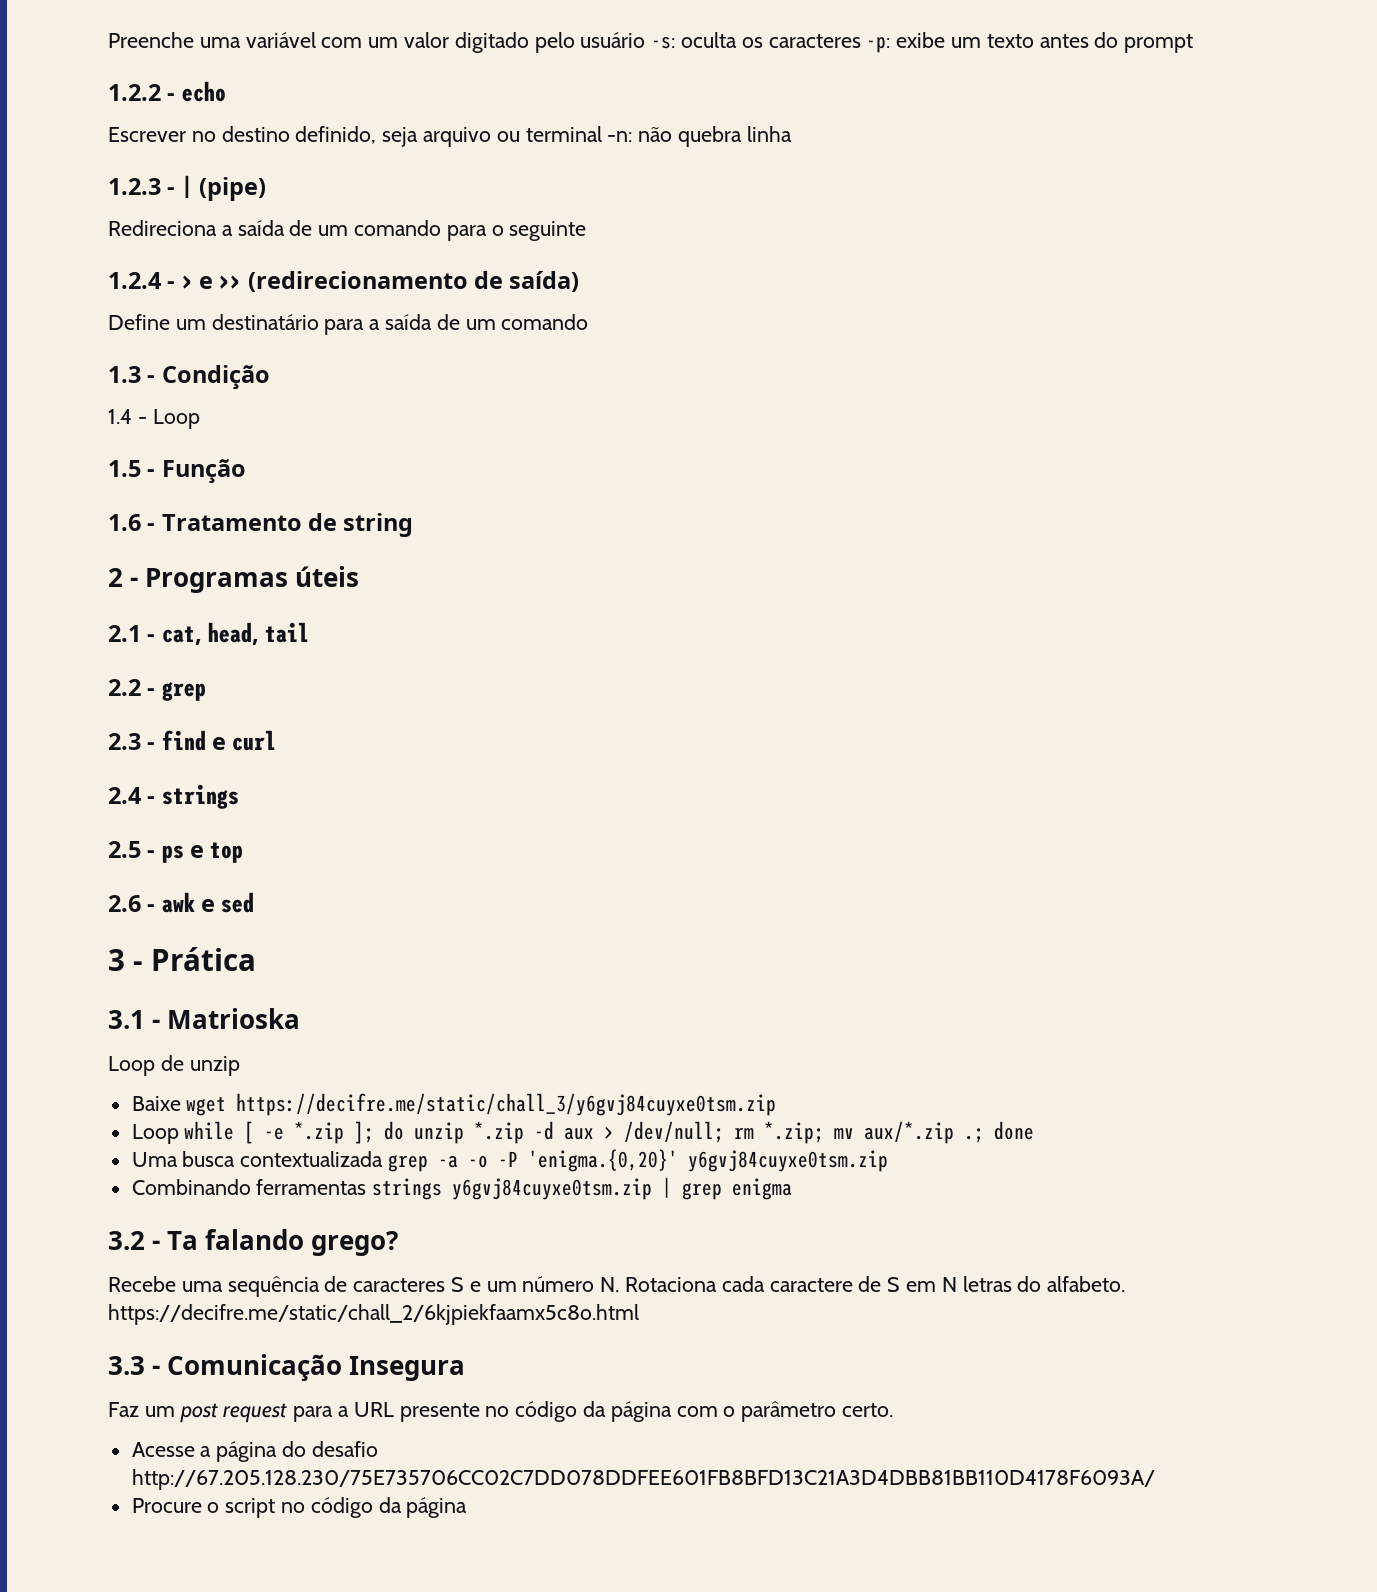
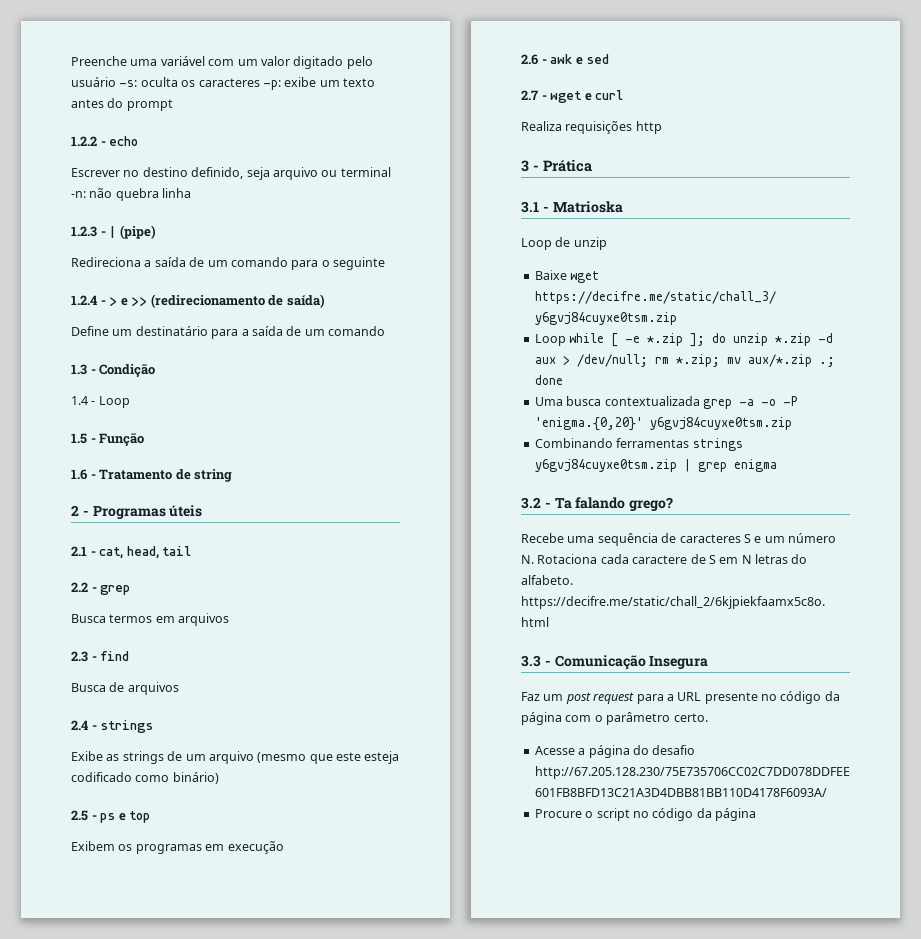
(206, 691) none -> [71,613,230,626] // Busca termos em arquivos
[212,730,277,751] e curl -> [71,682,179,695] // Busca de arquivos
(239, 796) none -> [71,751,400,764] [71,772,219,784] // Exibe as strings de um arquivo (mesmo que este esteja codificado como binário)
(244, 852) none -> [71,841,284,854] // Exibem os programas em execução
(255, 902) none -> [521,90,624,103] [521,121,662,134] // 2.7 - wget e curl // Realiza requisições http

